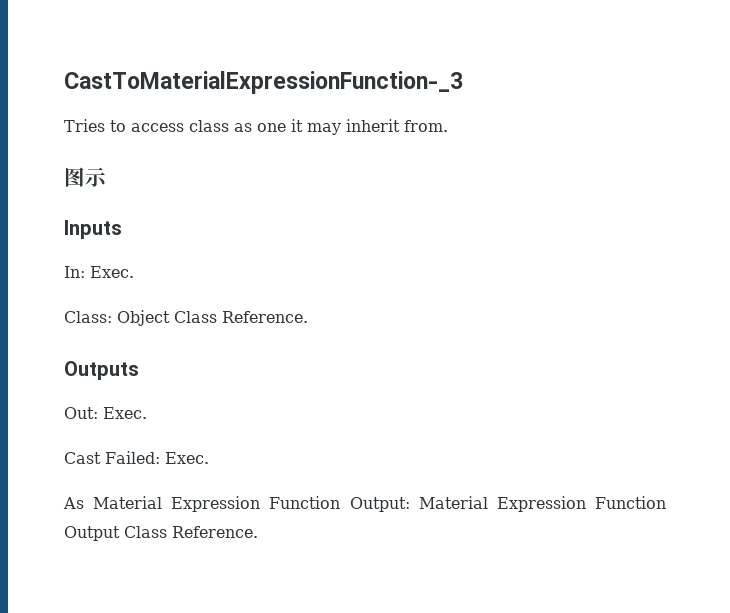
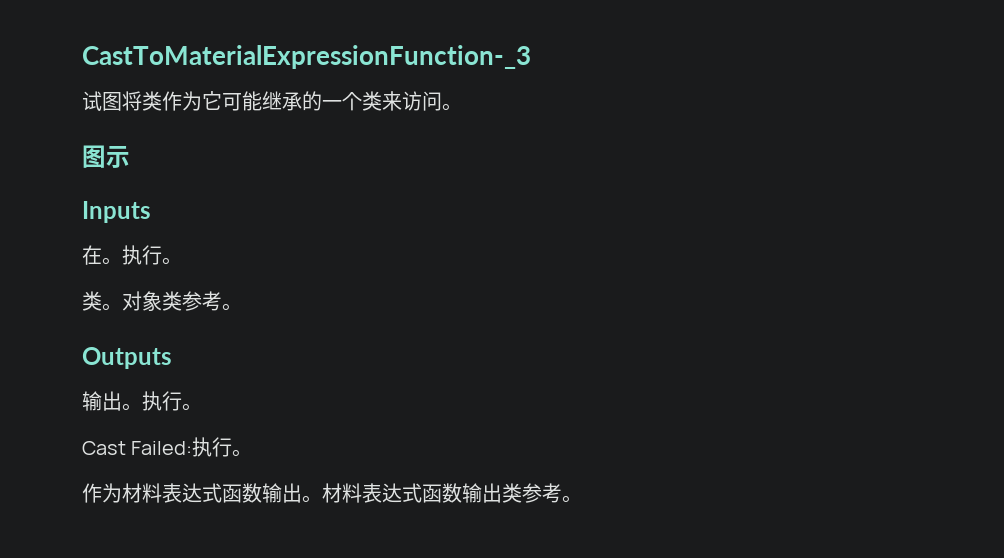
[64,119,448,135] [64,167,107,187] [64,220,122,239] [64,266,134,278] [64,310,308,326] [64,361,139,380] [64,407,147,419] [64,451,209,464] [63,496,666,512] [64,526,258,541] Tries to access class as one it may inherit from. // 图示 // Inputs // In: Exec. // Class: Object Class Reference. // Outputs // Out: Exec. // Cast Failed: Exec. // As Material Expression Function Output: Material Expression Function Output Class Reference. -> [82,91,462,111] [82,145,130,168] [82,201,151,223] [82,245,182,265] [82,291,242,311] [82,347,172,369] [82,391,202,411] [82,437,253,457] [82,483,582,503] 试图将类作为它可能继承的一个类来访问。 // 图示 // Inputs // 在。执行。 // 类。对象类参考。 // Outputs // 输出。执行。 // Cast Failed:执行。 // 作为材料表达式函数输出。材料表达式函数输出类参考。

